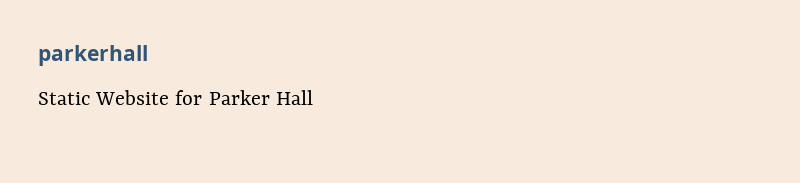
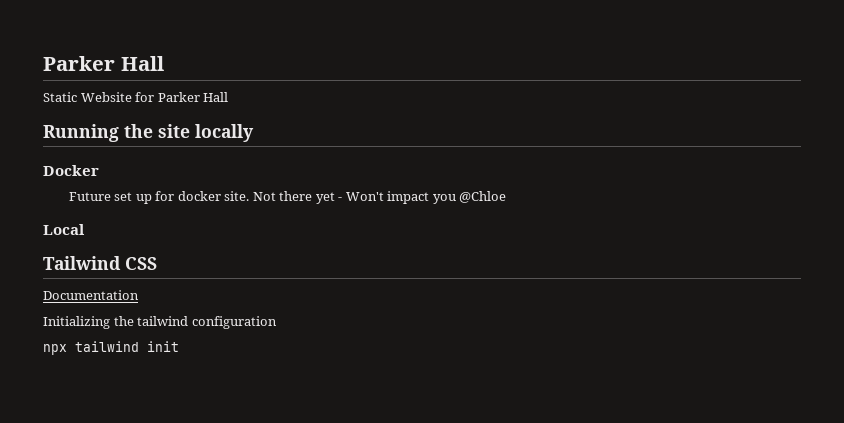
[38,45,148,66] parkerhall -> [43,56,164,71] Parker Hall
(313, 97) none -> [43,124,254,142] [43,165,99,176] [68,191,507,204] [43,224,85,235] [43,256,157,270] [43,290,139,300] [43,316,277,329] [43,341,179,355] // Running the site locally // Docker // Future set up for docker site. Not there yet - Won't impact you @Chloe // Local // Tailwind CSS // Documentation // Initializing the tailwind configuration // npx tailwind init

